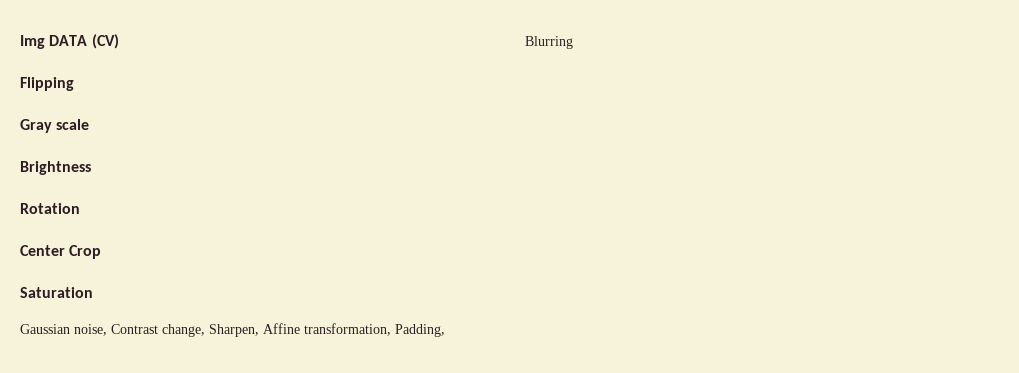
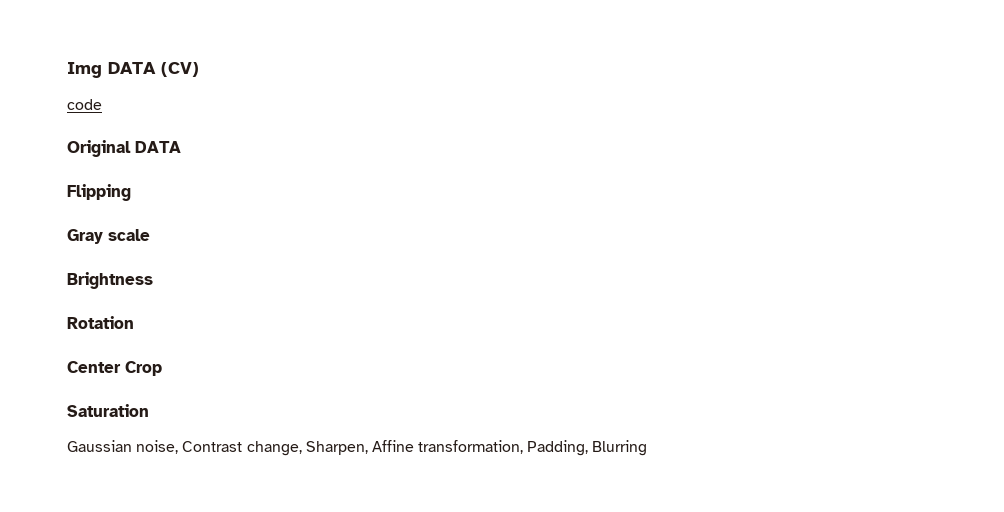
(119, 41) none -> [67,99,102,110] [67,140,181,157] // code // Original DATA

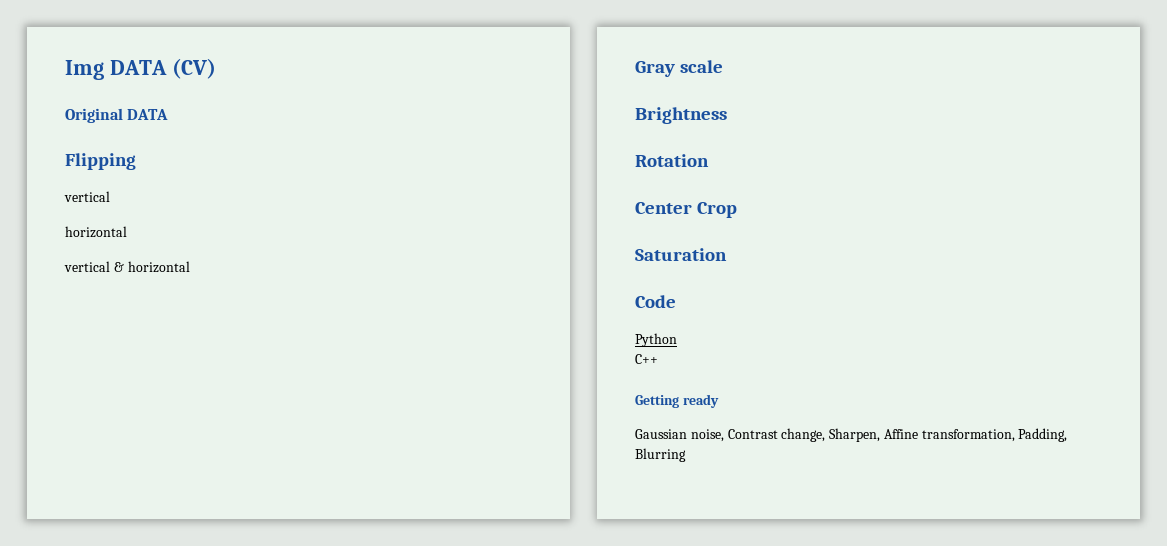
[67,99,102,110] // code -> (216, 68) none
(131, 192) none -> [64,191,110,202] [65,226,127,238] [64,261,190,273] // vertical // horizontal // vertical & horizontal
(149, 410) none -> [635,295,676,308] [635,333,677,347] [635,354,658,364] [635,394,719,408] // Code // Python // C++ // Getting ready

